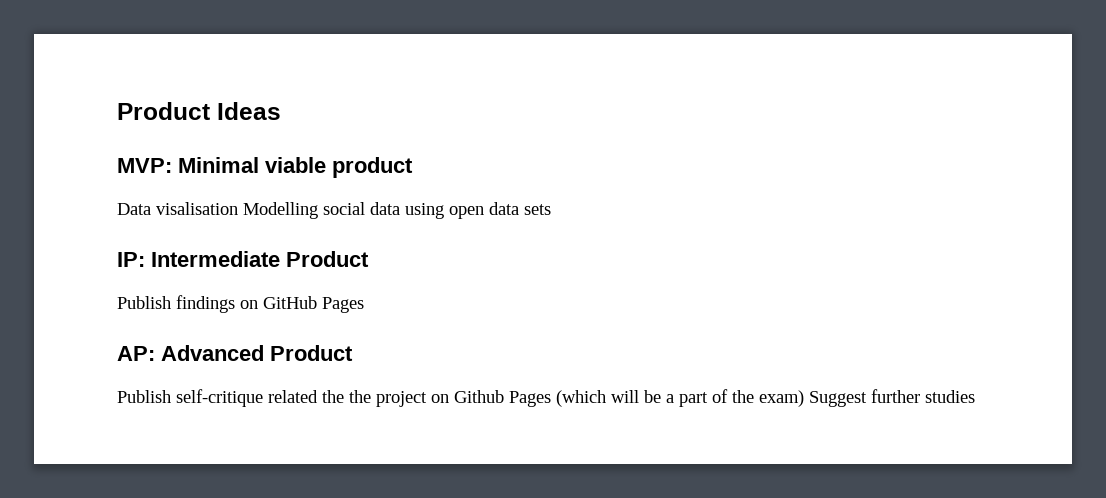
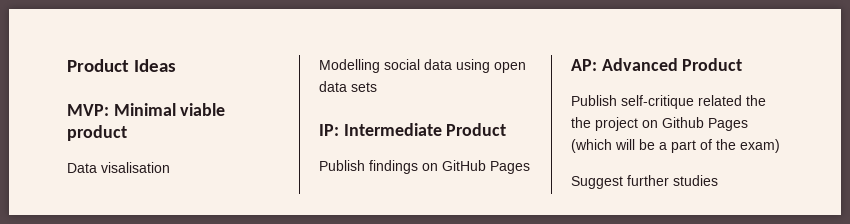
(238, 208) none -> (170, 167) //
(804, 398) none -> (780, 146) //

